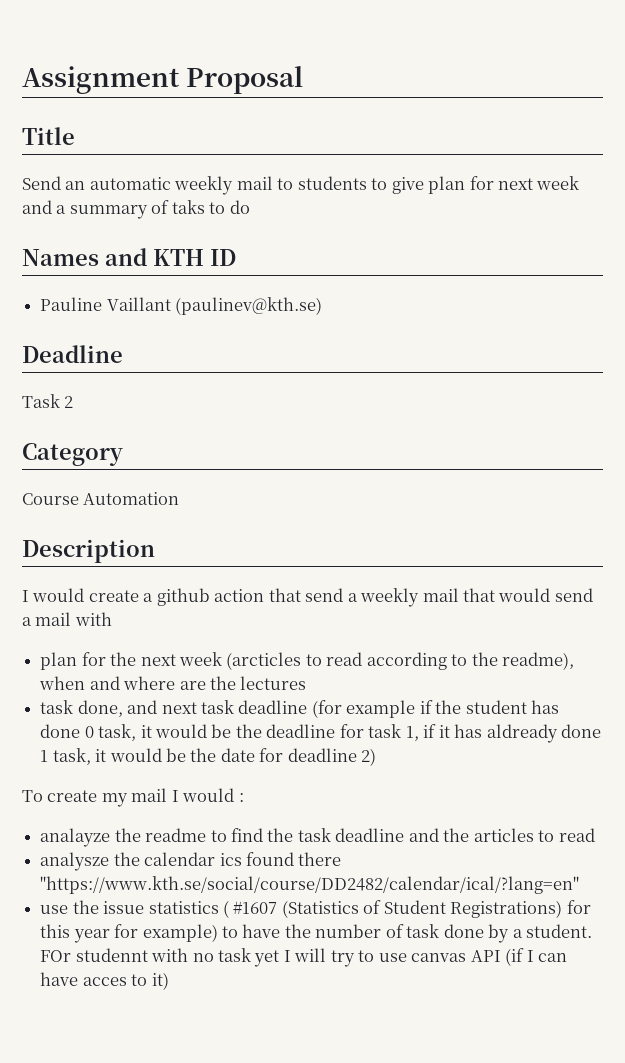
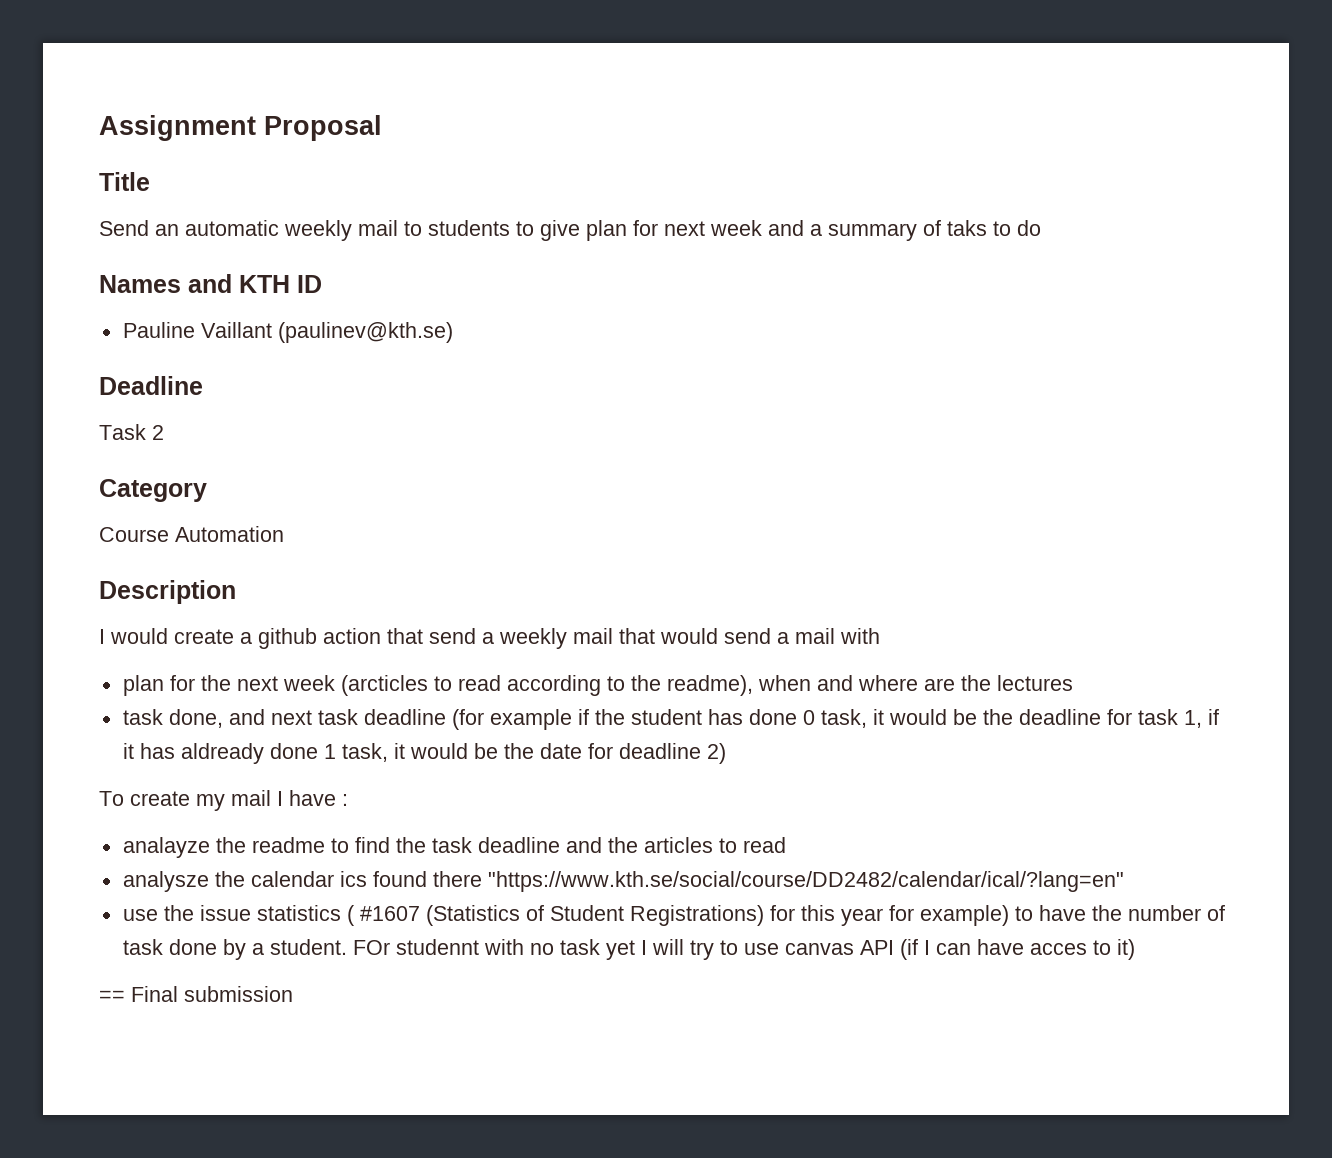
[182,788,235,802] would -> [289,790,336,806] have
(169, 981) none -> [99,986,293,1002] // == Final submission

